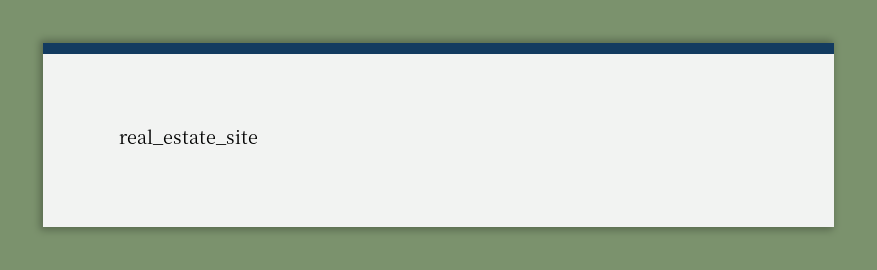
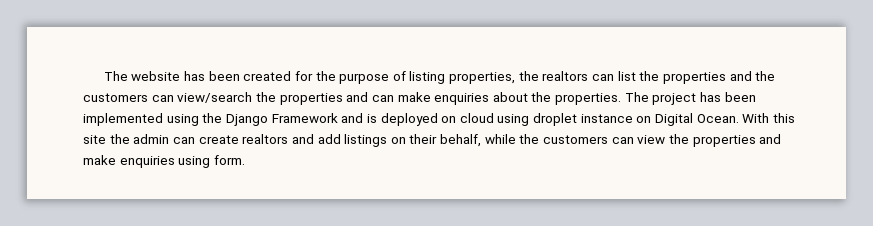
[119,129,258,145] real_estate_site -> [103,71,776,84] [83,92,756,105] [83,113,795,126] [83,134,782,147] [83,155,245,168] The website has been created for the purpose of listing properties, the realtors can list the properties and the customers can view/search the properties and can make enquiries about the properties. The project has been implemented using the Django Framework and is deployed on cloud using droplet instance on Digital Ocean. With this site the admin can create realtors and add listings on their behalf, while the customers can view the properties and make enquiries using form.

